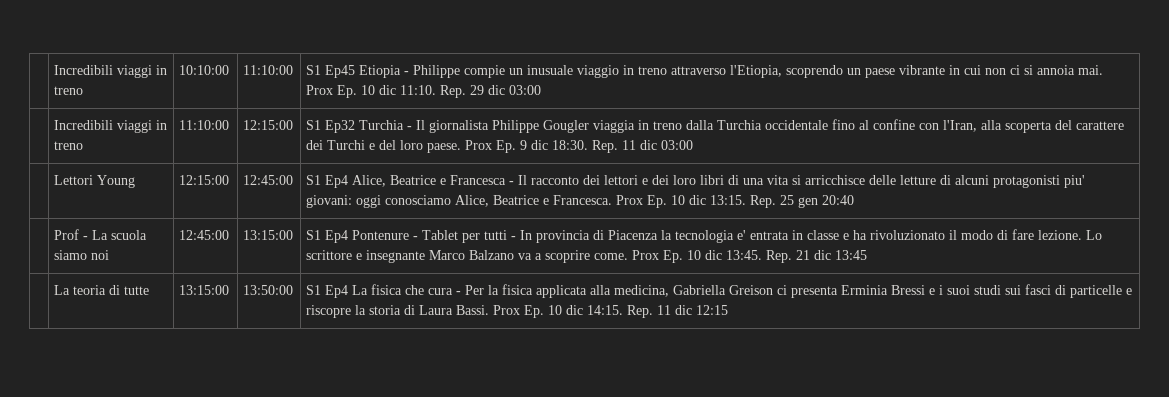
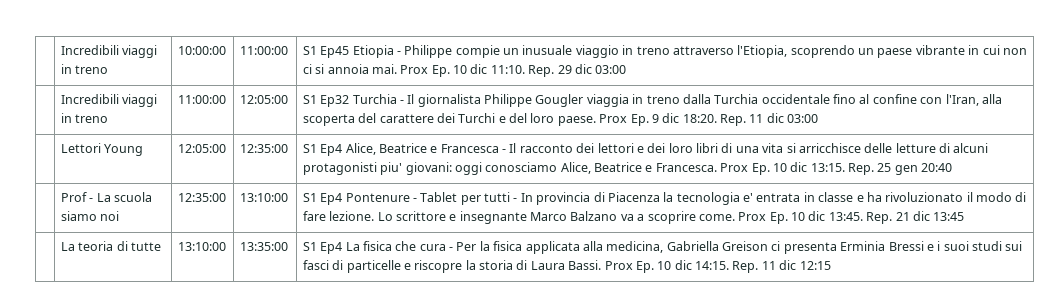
[54,65,168,78] [54,86,84,95] [179,65,230,75] [243,65,294,75] | Incredibili viaggi in treno | 10:10:00 | 11:10:00 -> [60,45,158,58] [60,64,109,74] [177,46,226,55] [239,46,288,55] | Incredibili viaggi in treno | 10:00:00 | 11:00:00
[179,120,230,130] [243,120,294,130] 11:10:00 | 12:15:00 -> [177,95,226,104] [239,95,288,104] 11:00:00 | 12:05:00
[552,140,589,150] 18:30. -> [682,114,717,123] 18:20.
[179,175,230,185] [243,175,294,185] 12:15:00 | 12:45:00 -> [177,144,226,153] [239,144,288,153] 12:05:00 | 12:35:00
[179,230,230,240] [243,230,294,240] 12:45:00 | 13:15:00 -> [177,193,226,202] [239,193,288,202] 12:35:00 | 13:10:00
[179,285,230,295] [243,285,294,295] 13:15:00 | 13:50:00 -> [177,242,226,251] [239,242,288,251] 13:10:00 | 13:35:00

